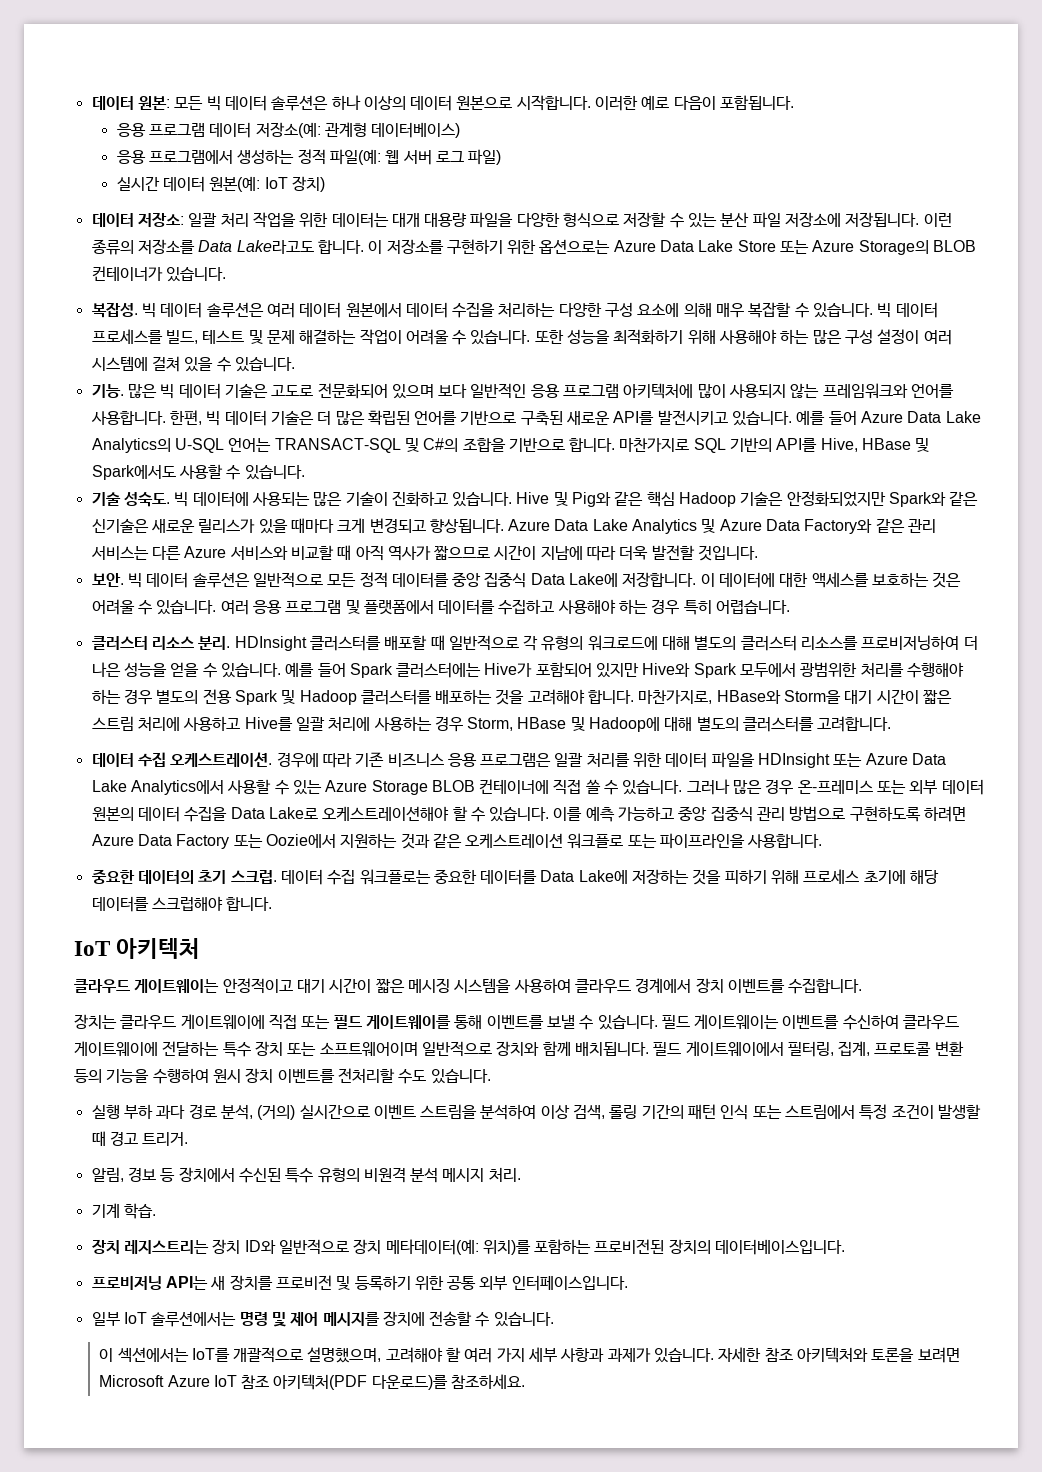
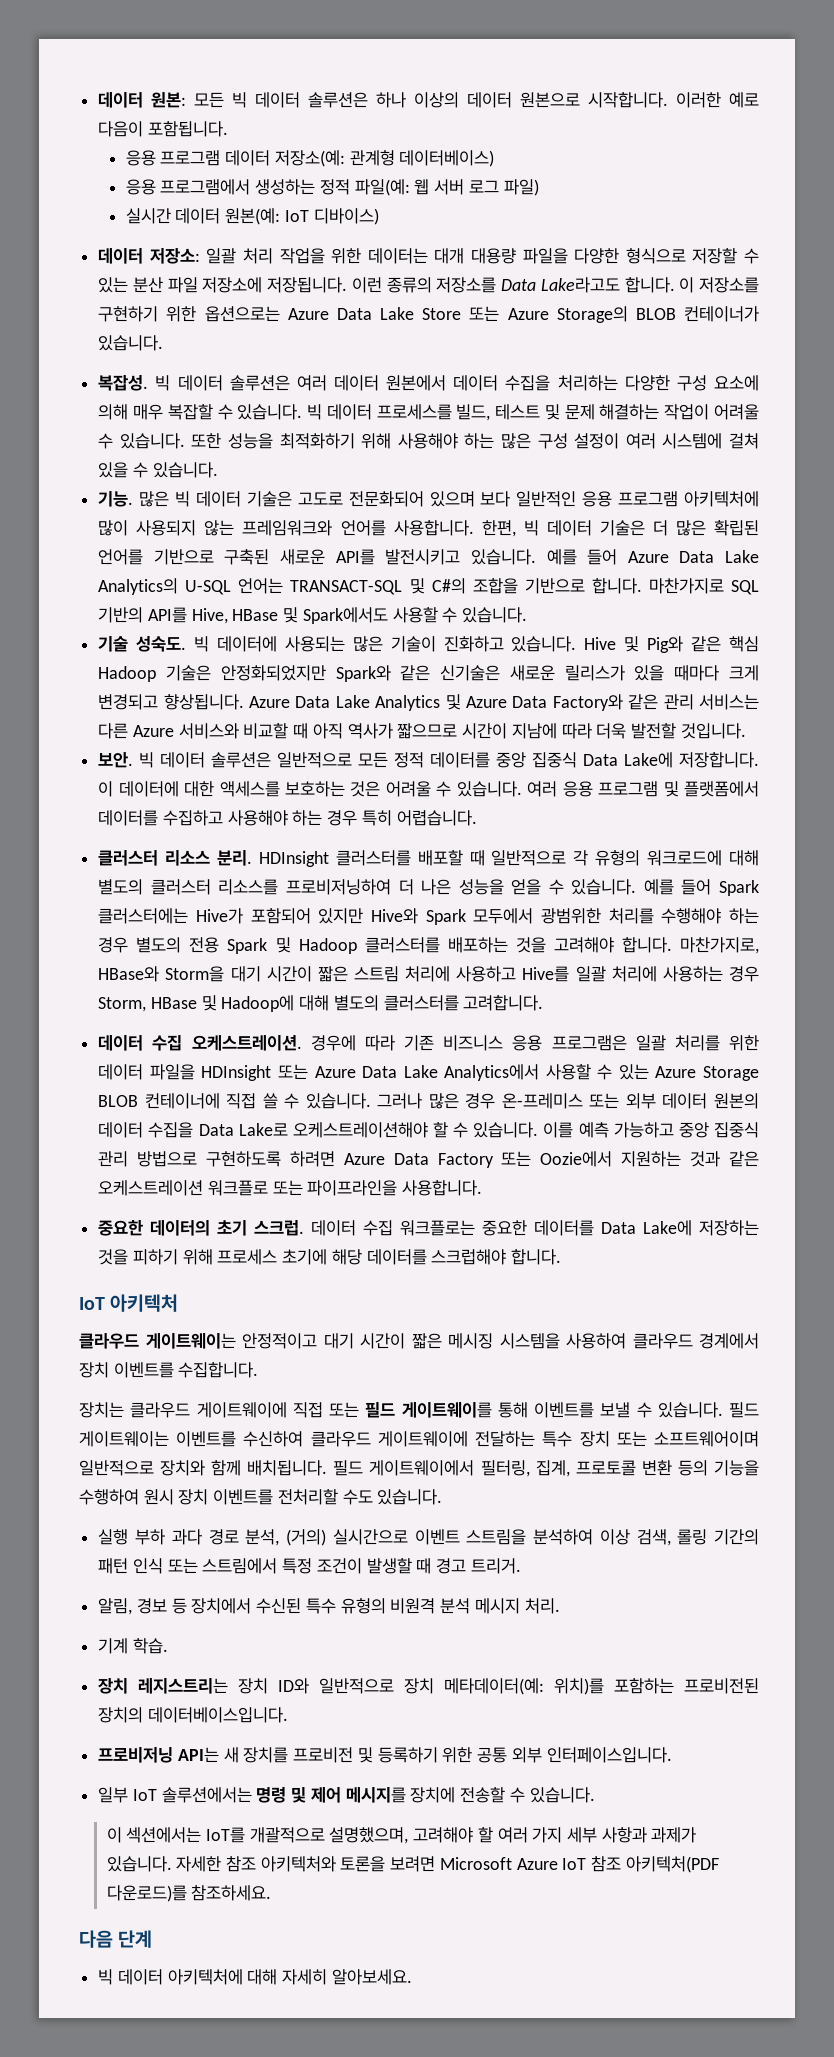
[292,176,326,192] 장치) -> [313,208,379,225] 디바이스)
(526, 1381) none -> [79,1930,153,1948] [98,1969,412,1985] // 다음 단계 // 빅 데이터 아키텍처에 대해 자세히 알아보세요.

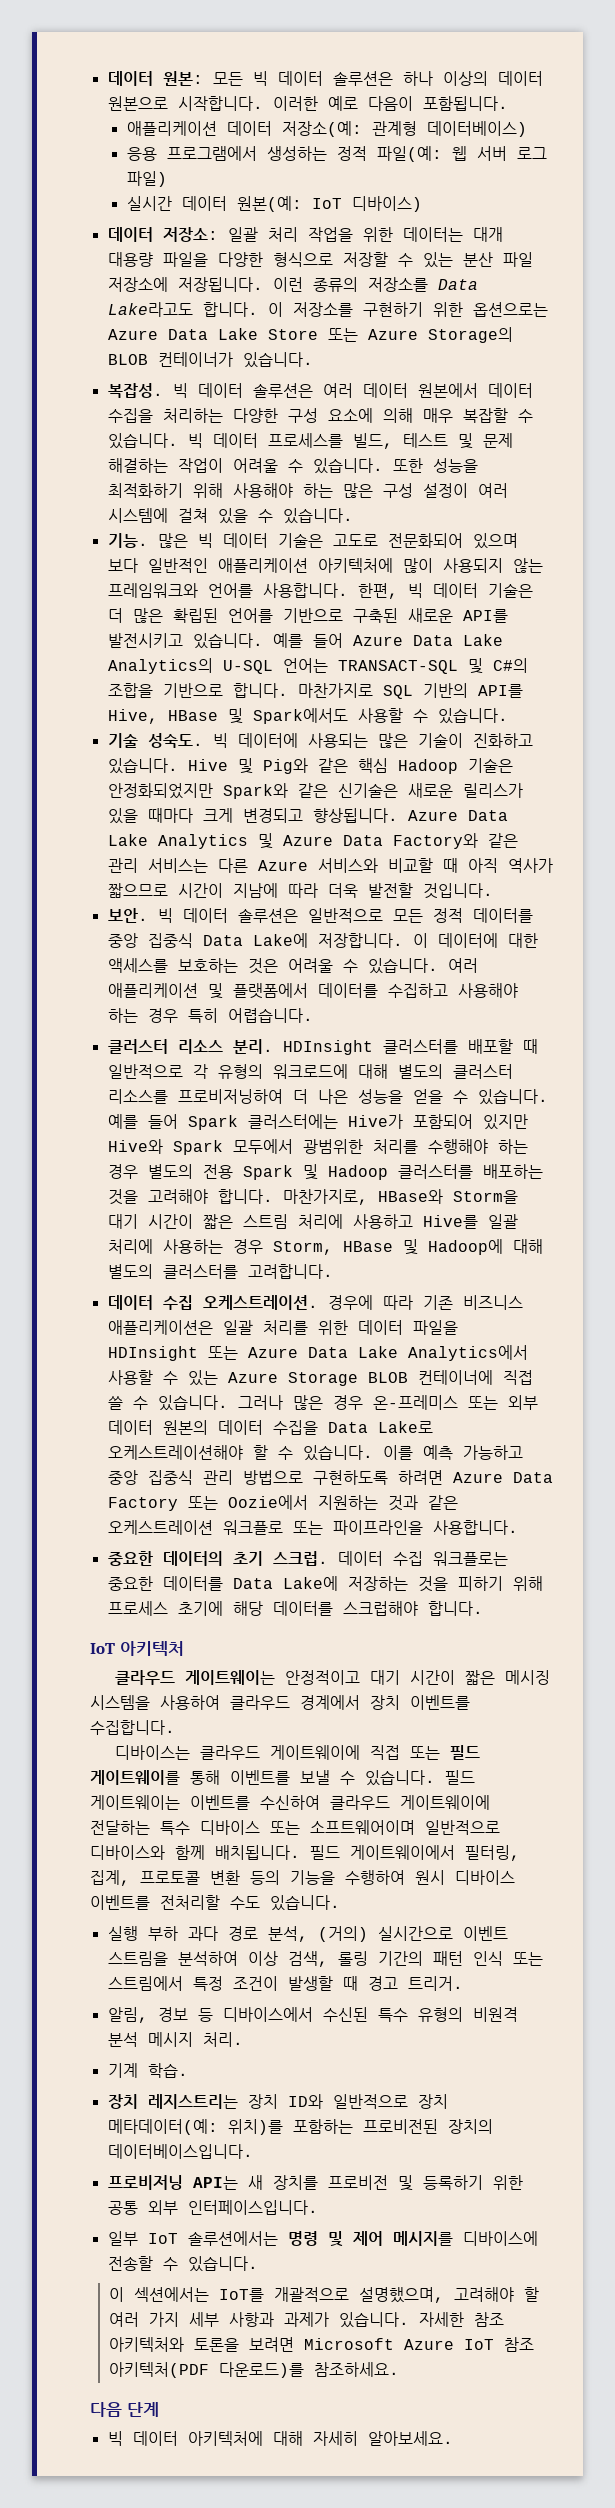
[125,150,221,166] 응용 프로그램 -> [126,121,217,136] 애플리케이션
[582,491,679,507] 응용 프로그램 -> [217,558,308,573] 애플리케이션
[562,781,659,797] 응용 프로그램 -> [107,983,198,998] 애플리케이션
[512,1035,627,1051] 응용 프로그램은 -> [107,1320,213,1335] 애플리케이션은
[79,1402,124,1418] 장치는 -> [115,1745,191,1760] 디바이스는
[579,1431,610,1447] 장치 -> [200,1820,260,1835] 디바이스
[160,1460,206,1476] 장치와 -> [90,1845,165,1860] 디바이스와
[178,1489,209,1505] 장치 -> [455,1870,515,1885] 디바이스
[191,1598,252,1614] 장치에서 -> [222,2007,313,2022] 디바이스에서
[410,1787,456,1803] 장치에 -> [462,2231,538,2246] 디바이스에

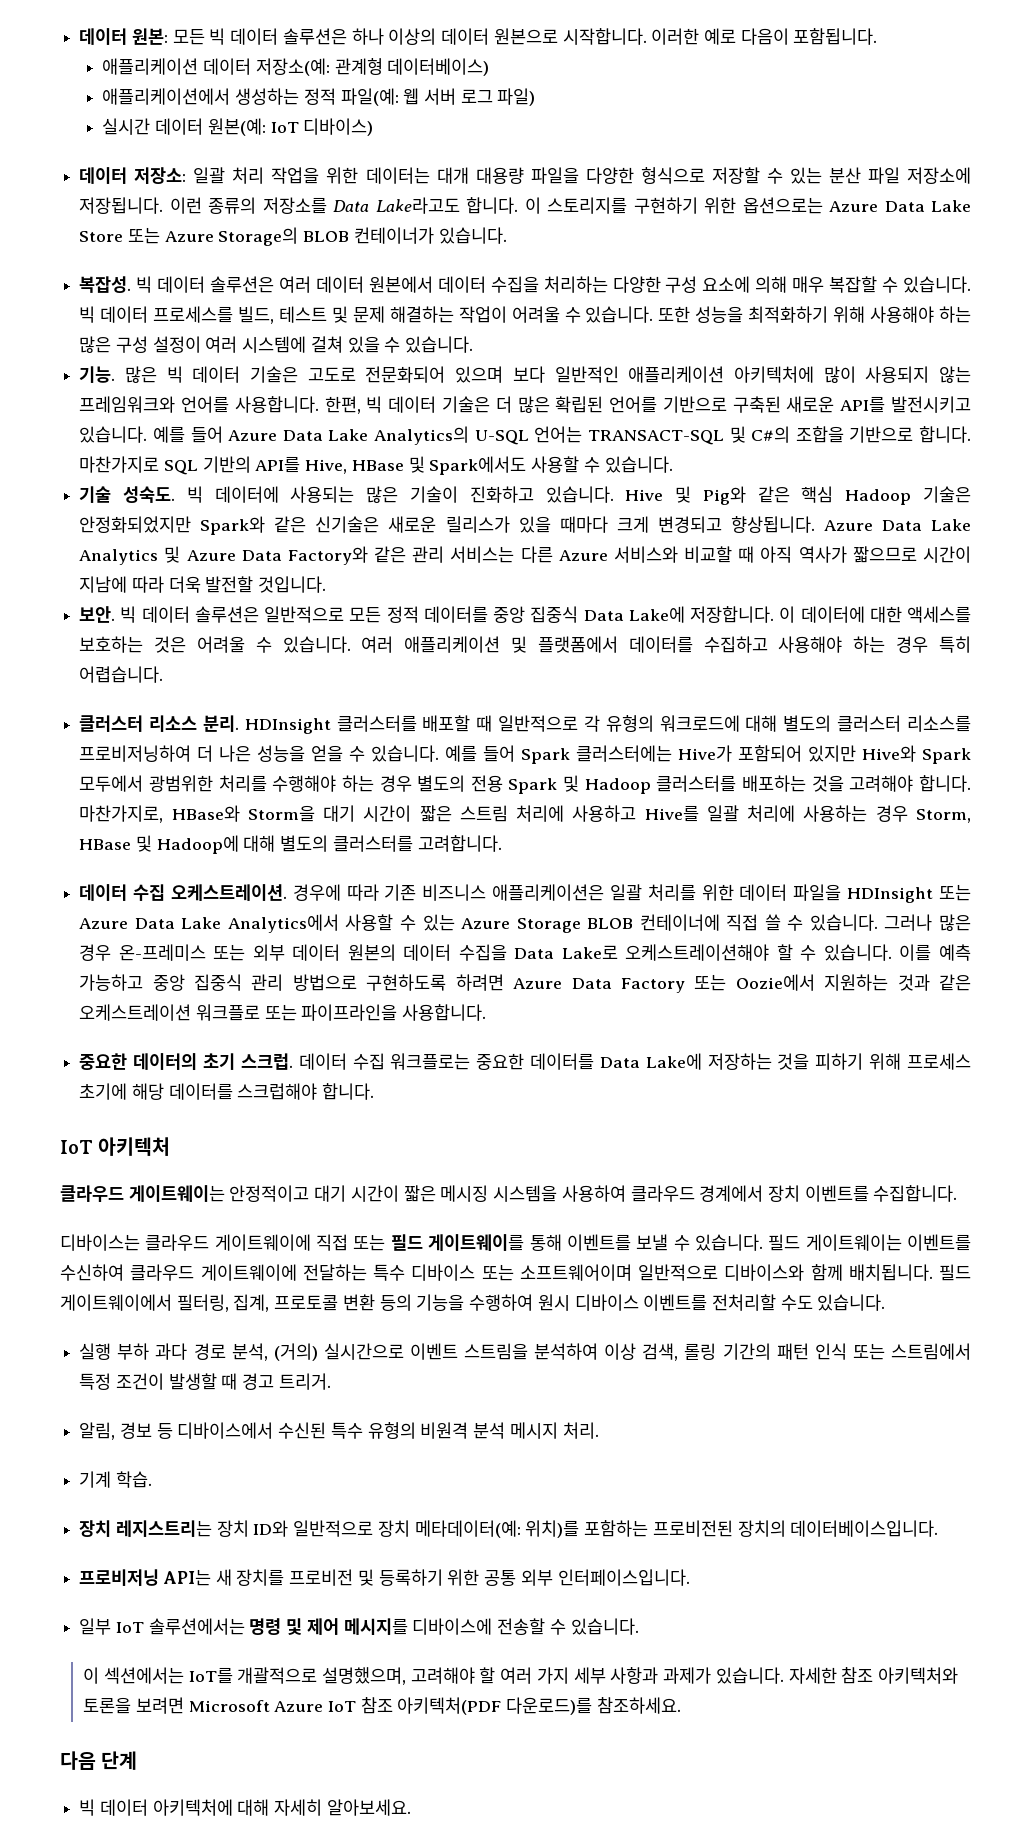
[126,146,257,161] 응용 프로그램에서 -> [102,88,231,105] 애플리케이션에서
[292,302,353,317] 저장소를 -> [547,197,628,214] 스토리지를

